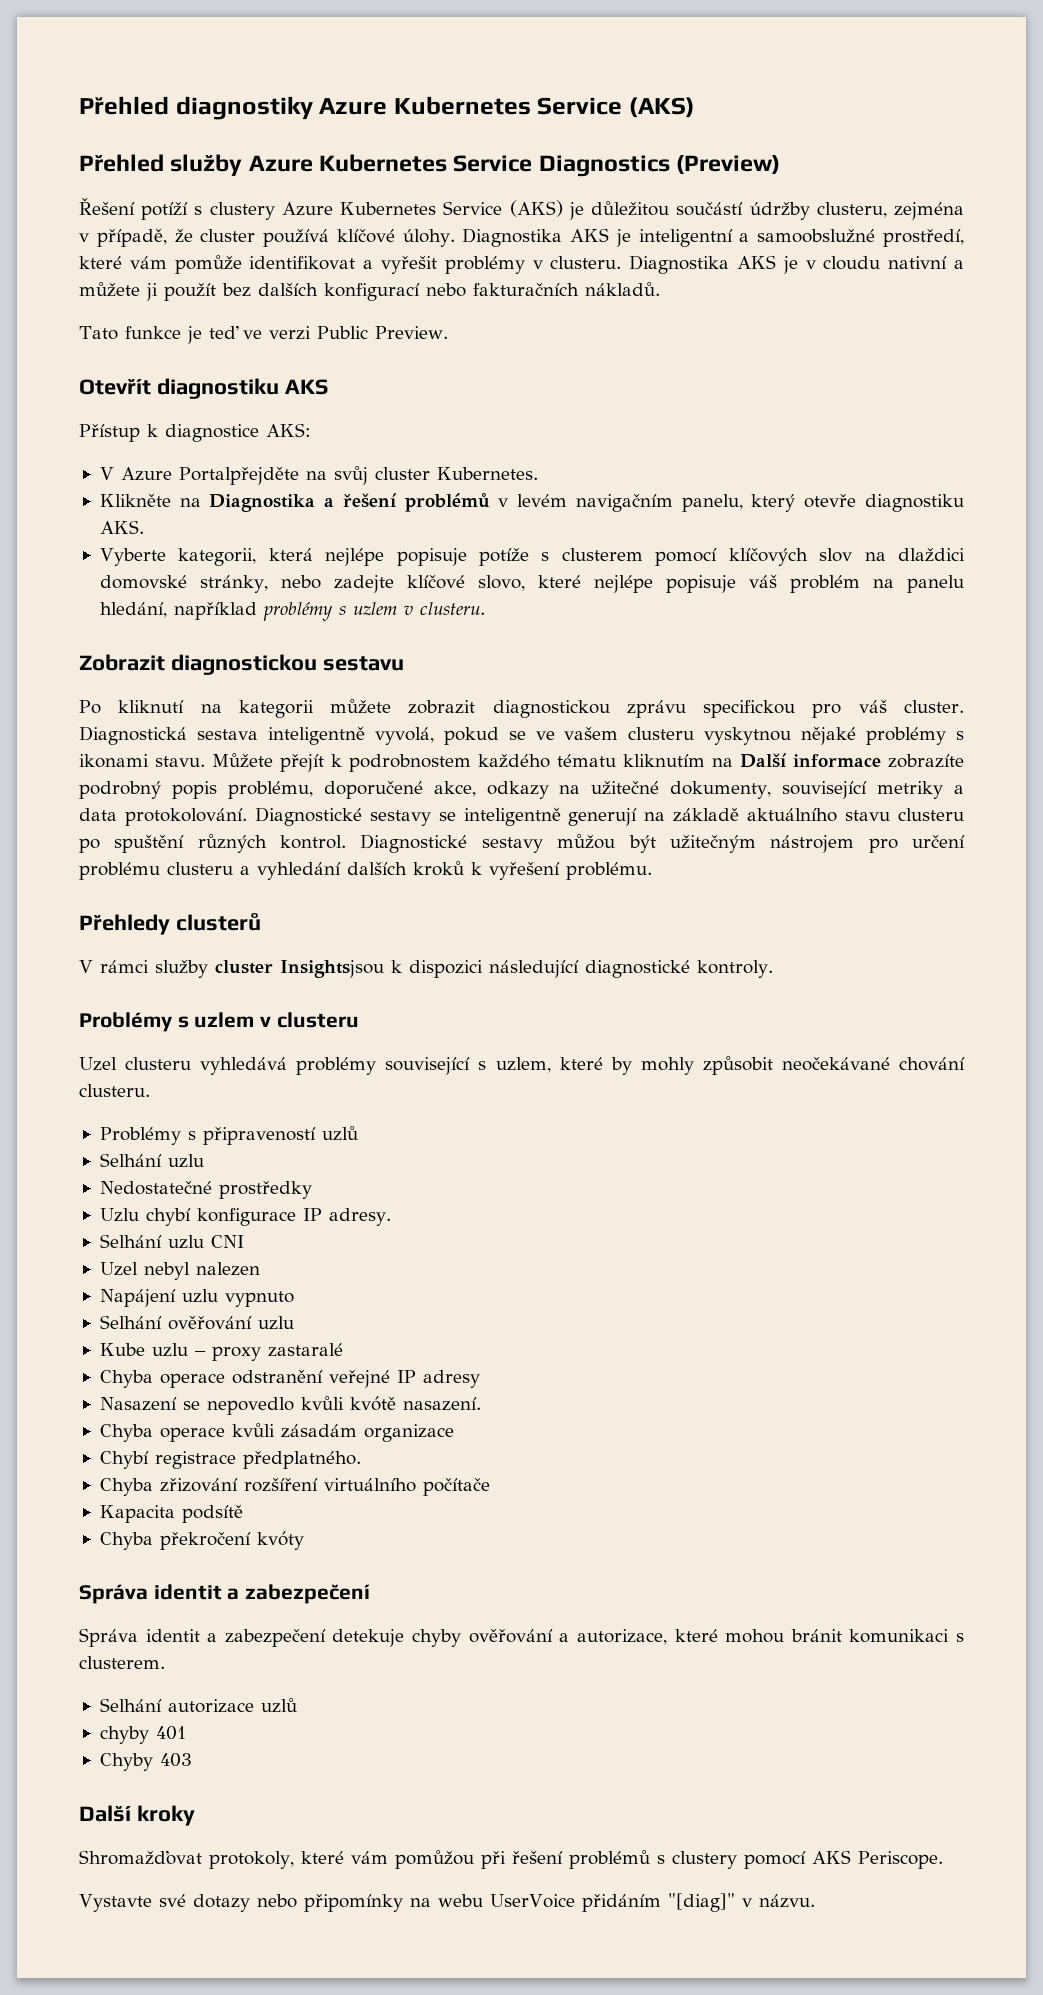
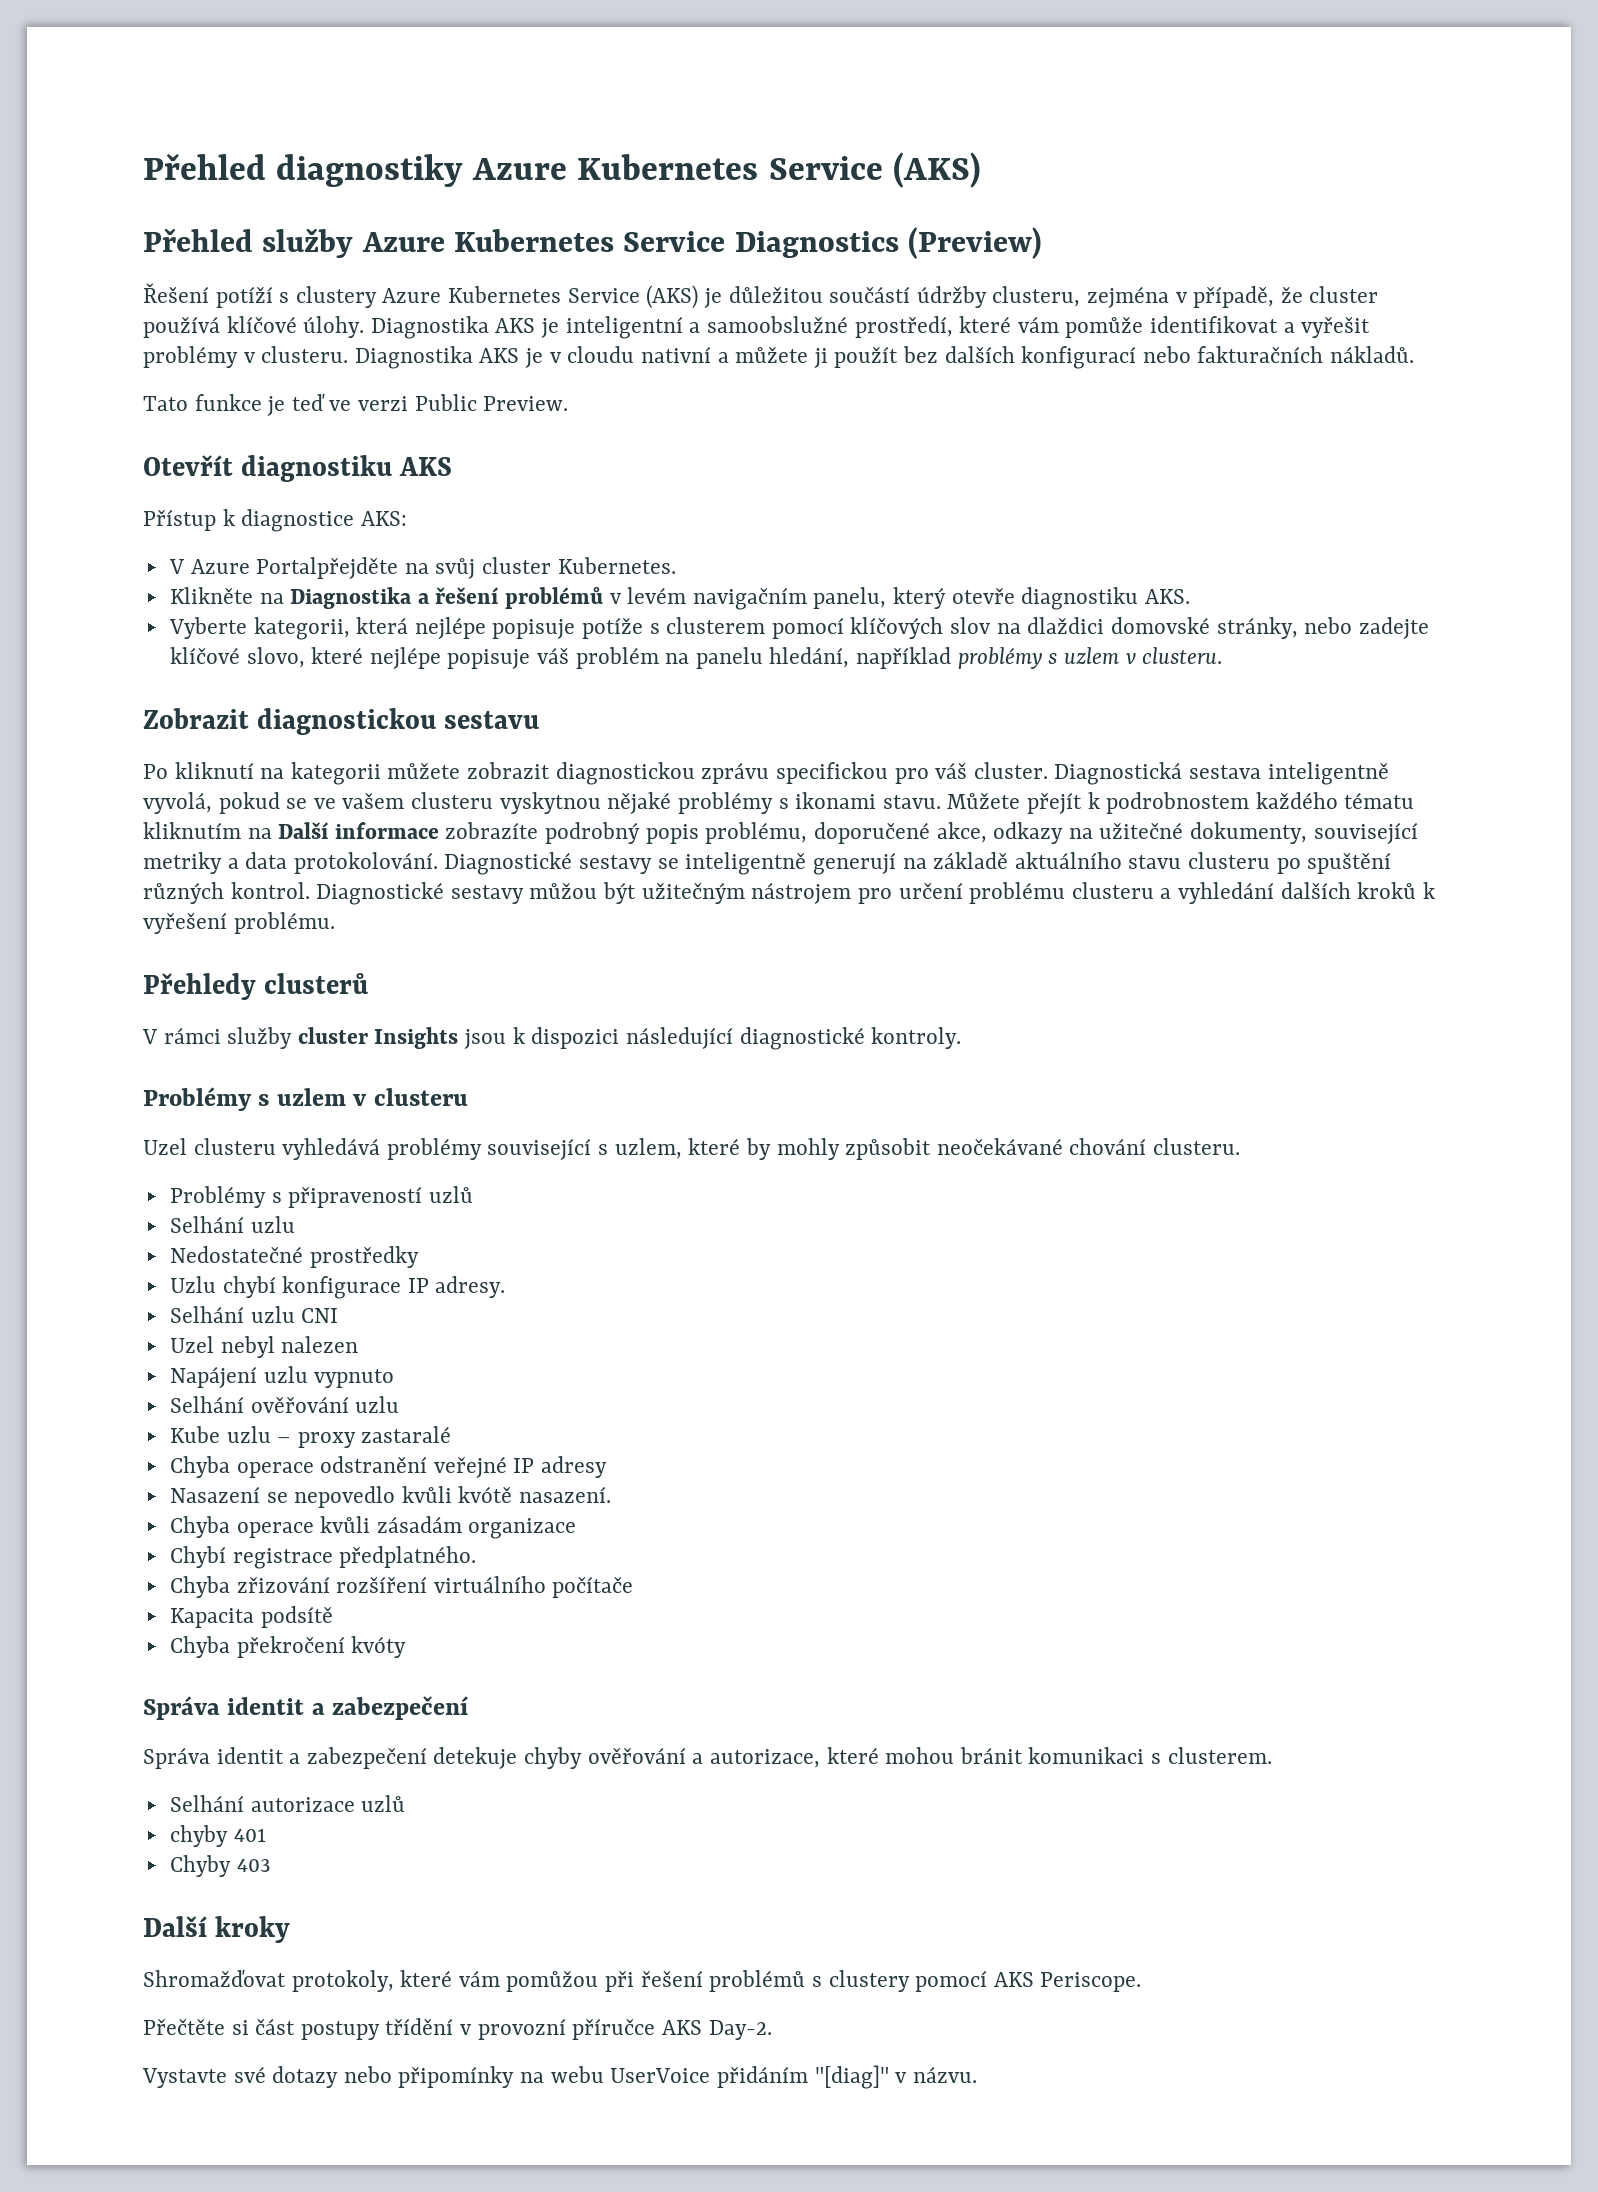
[280,960,384,978] Insightsjsou -> [374,1027,507,1049] Insights jsou
(943, 1860) none -> [143,2018,772,2040] // Přečtěte si část postupy třídění v provozní příručce AKS Day-2.

